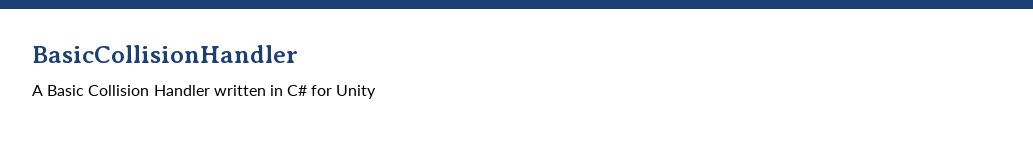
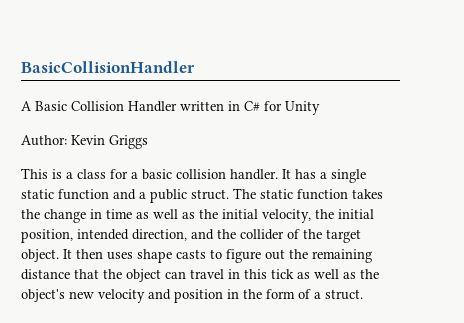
(377, 92) none -> [21,135,148,149] [21,168,366,183] [21,188,383,203] [21,209,374,223] [21,229,361,243] [21,249,372,263] [21,269,379,282] [21,289,363,303] // Author: Kevin Griggs // This is a class for a basic collision handler. It has a single static function and a public struct. The static function takes the change in time as well as the initial velocity, the initial position, intended direction, and the collider of the target object. It then uses shape casts to figure out the remaining distance that the object can travel in this tick as well as the object's new velocity and position in the form of a struct.

